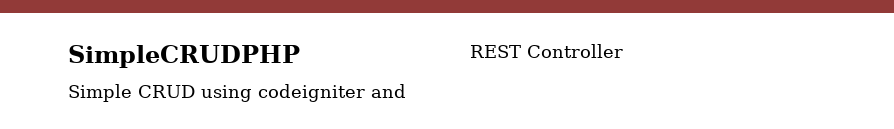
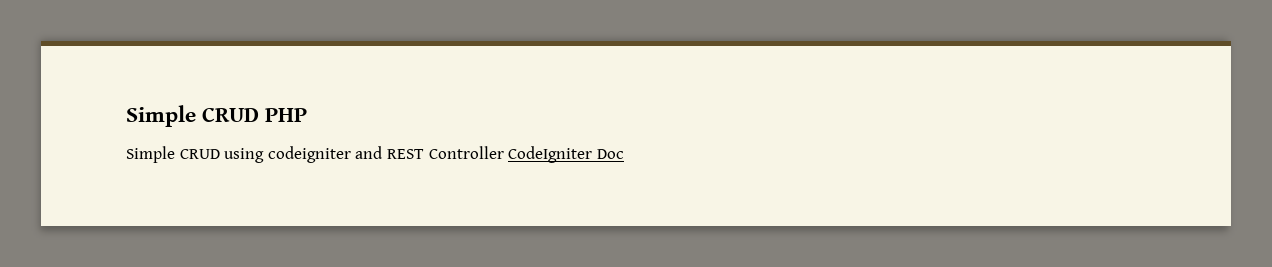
[68,45,300,68] SimpleCRUDPHP -> [126,105,308,127] Simple CRUD PHP
(623, 51) none -> [508,146,624,163] CodeIgniter Doc

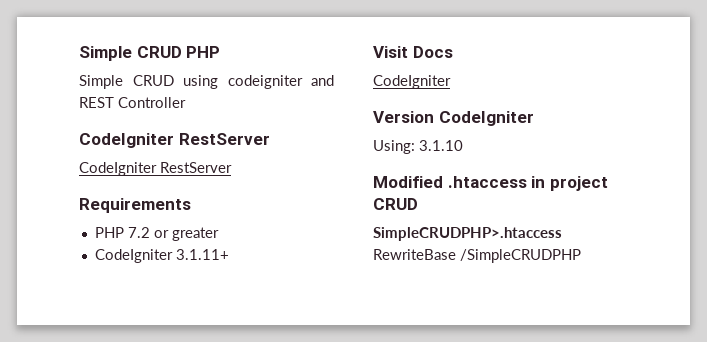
[508,146,624,163] CodeIgniter Doc -> [79,133,270,148] [79,162,232,176] [79,198,191,213] [94,227,219,241] [94,249,229,263] [373,46,453,58] [373,75,451,89] [373,111,534,126] [373,140,463,154] [373,176,608,191] [373,198,418,210] [373,227,562,241] [373,249,581,263] // CodeIgniter RestServer // CodeIgniter RestServer // Requirements // PHP 7.2 or greater // CodeIgniter 3.1.11+ // Visit Docs // CodeIgniter // Version CodeIgniter // Using: 3.1.10 // Modified .htaccess in project CRUD // SimpleCRUDPHP>.htaccess RewriteBase /SimpleCRUDPHP

